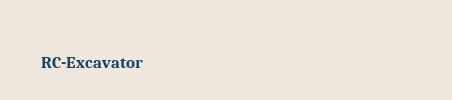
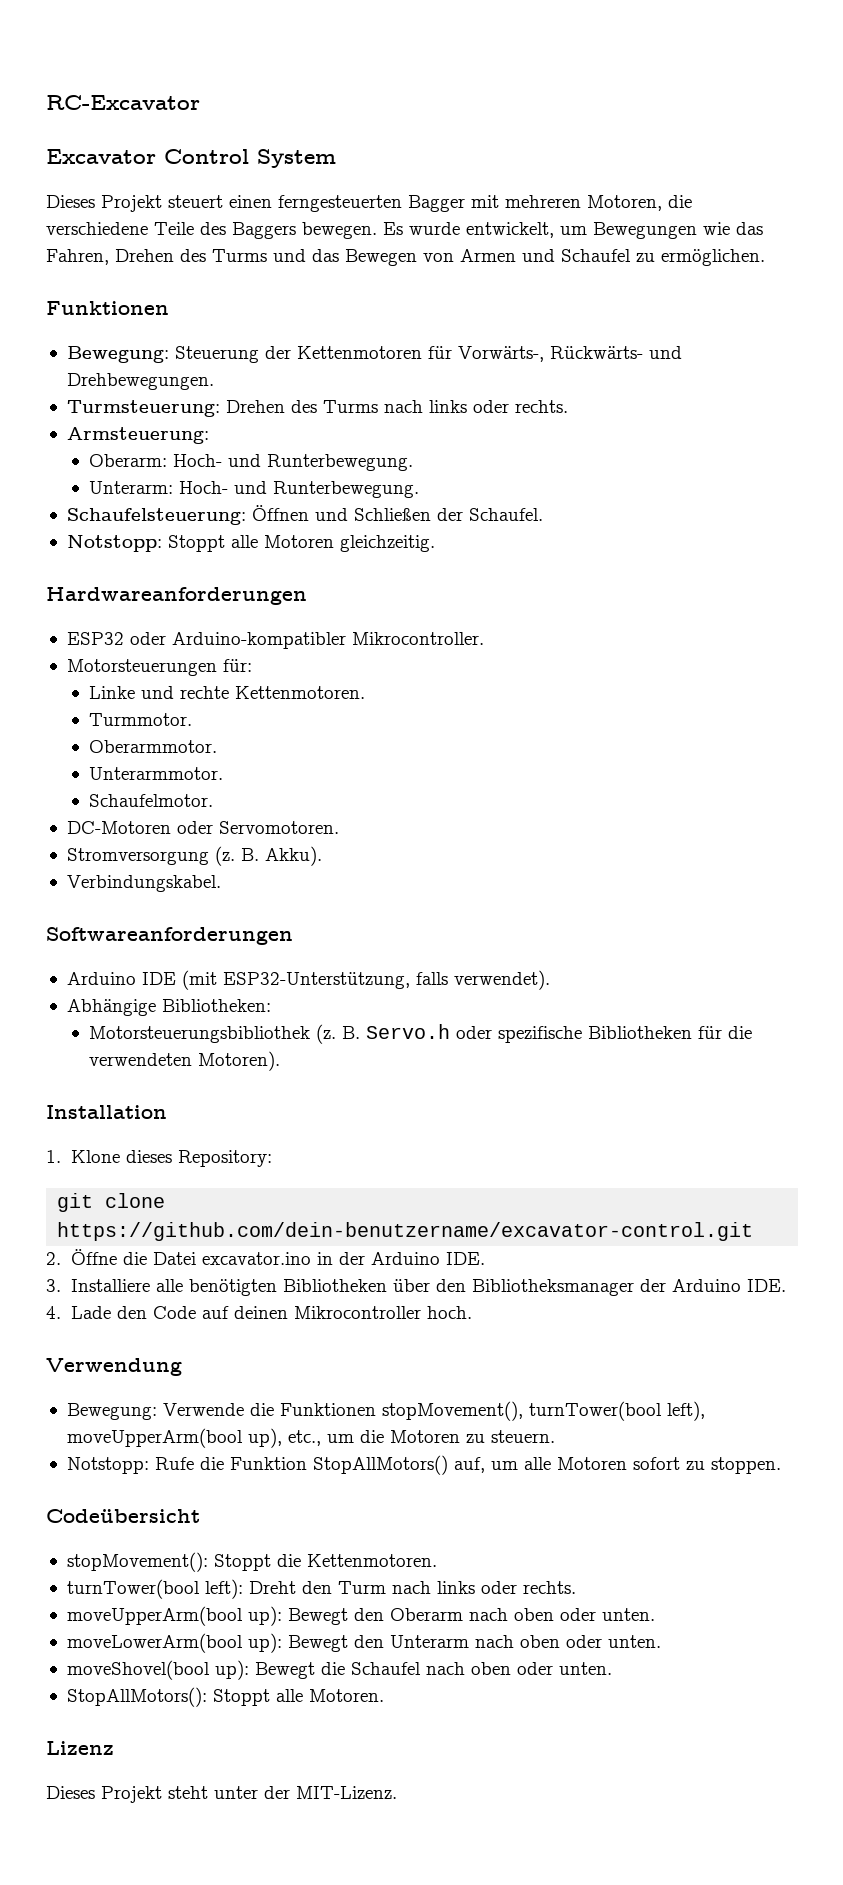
(143, 62) none -> [46,149,336,168] [46,195,692,212] [46,222,763,239] [46,249,765,266] [46,301,169,315] [66,346,682,363] [66,373,214,390] [66,400,568,417] [66,427,209,444] [89,454,414,471] [89,481,420,498] [66,505,543,525] [66,535,435,552] [46,587,307,605] [66,632,484,649] [66,659,252,676] [89,686,366,699] [89,713,193,726] [89,740,218,753] [89,767,224,780] [89,794,214,807] [66,821,339,834] [66,846,322,866] [66,875,221,892] [46,927,293,945] [66,970,550,990] [66,999,271,1016] [89,1024,753,1044] [89,1051,281,1071] [46,1105,167,1119] [46,1150,272,1167] [57,1193,166,1212] [57,1222,754,1241] [46,1249,485,1265] [46,1279,786,1296] [46,1306,472,1319] [46,1358,182,1376] [66,1401,705,1421] [66,1428,555,1448] [66,1455,781,1475] [46,1509,200,1523] [66,1552,437,1572] [66,1579,576,1599] [66,1606,655,1626] [66,1633,661,1653] [66,1660,612,1680] [66,1687,384,1707] [46,1741,114,1755] [46,1786,397,1803] // Excavator Control System // Dieses Projekt steuert einen ferngesteuerten Bagger mit mehreren Motoren, die verschiedene Teile des Baggers bewegen. Es wurde entwickelt, um Bewegungen wie das Fahren, Drehen des Turms und das Bewegen von Armen und Schaufel zu ermöglichen. // Funktionen // Bewegung: Steuerung der Kettenmotoren für Vorwärts-, Rückwärts- und Drehbewegungen. // Turmsteuerung: Drehen des Turms nach links oder rechts. // Armsteuerung: // Oberarm: Hoch- und Runterbewegung. // Unterarm: Hoch- und Runterbewegung. // Schaufelsteuerung: Öffnen und Schließen der Schaufel. // Notstopp: Stoppt alle Motoren gleichzeitig. // Hardwareanforderungen // ESP32 oder Arduino-kompatibler Mikrocontroller. // Motorsteuerungen für: // Linke und rechte Kettenmotoren. // Turmmotor. // Oberarmmotor. // Unterarmmotor. // Schaufelmotor. // DC-Motoren oder Servomotoren. // Stromversorgung (z. B. Akku). // Verbindungskabel. // Softwareanforderungen // Arduino IDE (mit ESP32-Unterstützung, falls verwendet). // Abhängige Bibliotheken: // Motorsteuerungsbibliothek (z. B. Servo.h oder spezifische Bibliotheken für die verwendeten Motoren). // Installation // 1. Klone dieses Repository: // git clone https://github.com/dein-benutzername/excavator-control.git // 2. Öffne die Datei excavator.ino in der Arduino IDE. // 3. Installiere alle benötigten Bibliotheken über den Bibliotheksmanager der Arduino IDE. // 4. Lade den Code auf deinen Mikrocontroller hoch. // Verwendung // Bewegung: Verwende die Funktionen stopMovement(), turnTower(bool left), moveUpperArm(bool up), etc., um die Motoren zu steuern. // Notstopp: Rufe die Funktion StopAllMotors() auf, um alle Motoren sofort zu stoppen. // Codeübersicht // stopMovement(): Stoppt die Kettenmotoren. // turnTower(bool left): Dreht den Turm nach links oder rechts. // moveUpperArm(bool up): Bewegt den Oberarm nach oben oder unten. // moveLowerArm(bool up): Bewegt den Unterarm nach oben oder unten. // moveShovel(bool up): Bewegt die Schaufel nach oben oder unten. // StopAllMotors(): Stoppt alle Motoren. // Lizenz // Dieses Projekt steht unter der MIT-Lizenz.

